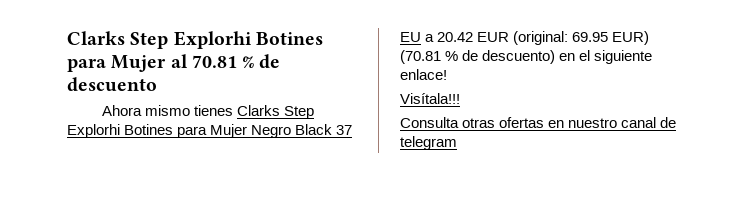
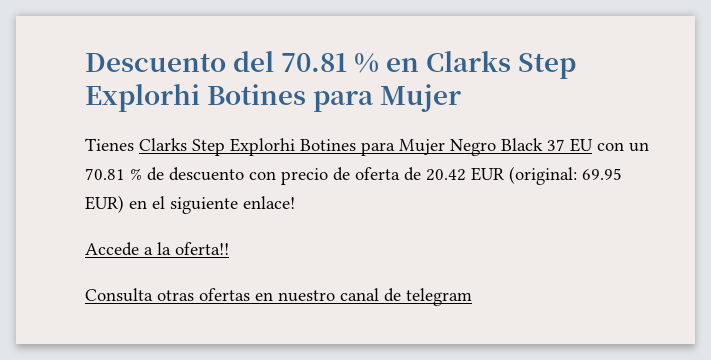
[67,31,323,49] [67,54,281,72] [67,77,157,92] [101,105,233,116] Clarks Step Explorhi Botines para Mujer al 70.81 % de descuento // Ahora mismo tienes -> [85,51,577,79] [85,84,462,112] [85,138,134,151] Descuento del 70.81 % en Clarks Step Explorhi Botines para Mujer // Tienes
[425,34,435,42] a -> [597,142,649,152] [85,167,421,185] con un 70.81 % de descuento con precio de oferta de
[400,50,556,64] (70.81 % de descuento) -> (124, 204) none
[400,93,460,104] Visítala!!! -> [85,242,229,256] Accede a la oferta!!

